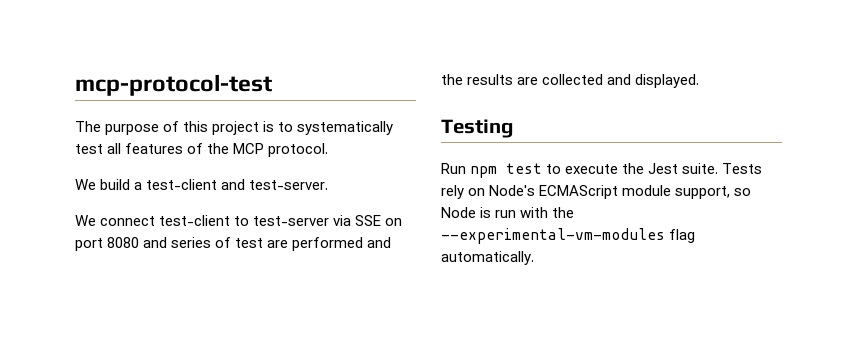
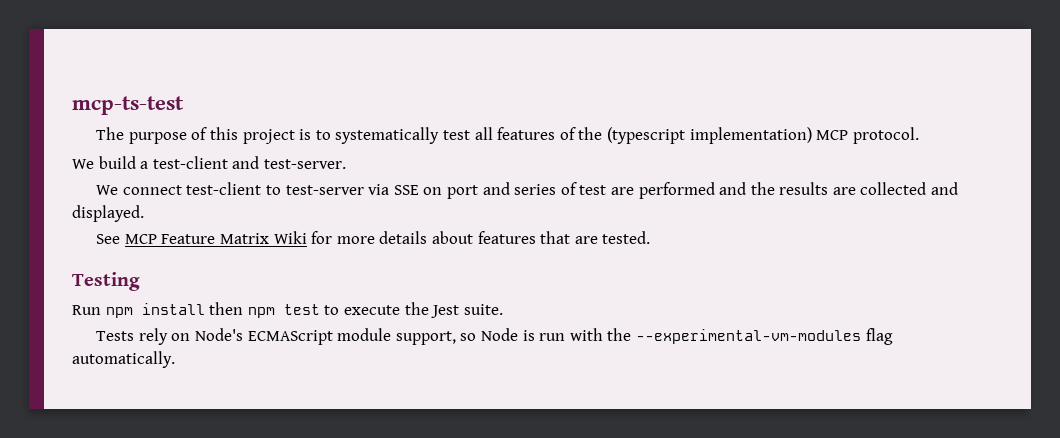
[75,74,272,96] mcp-protocol-test -> [72,96,184,115] mcp-ts-test
(230, 148) none -> [606,127,812,144] (typescript implementation)
[107,237,140,248] 8080 -> (478, 192) none
(700, 81) none -> [96,231,651,244] // See MCP Feature Matrix Wiki for more details about features that are tested.
(498, 172) none -> [141,302,275,318] install then npm
(719, 168) none -> (503, 309) //

